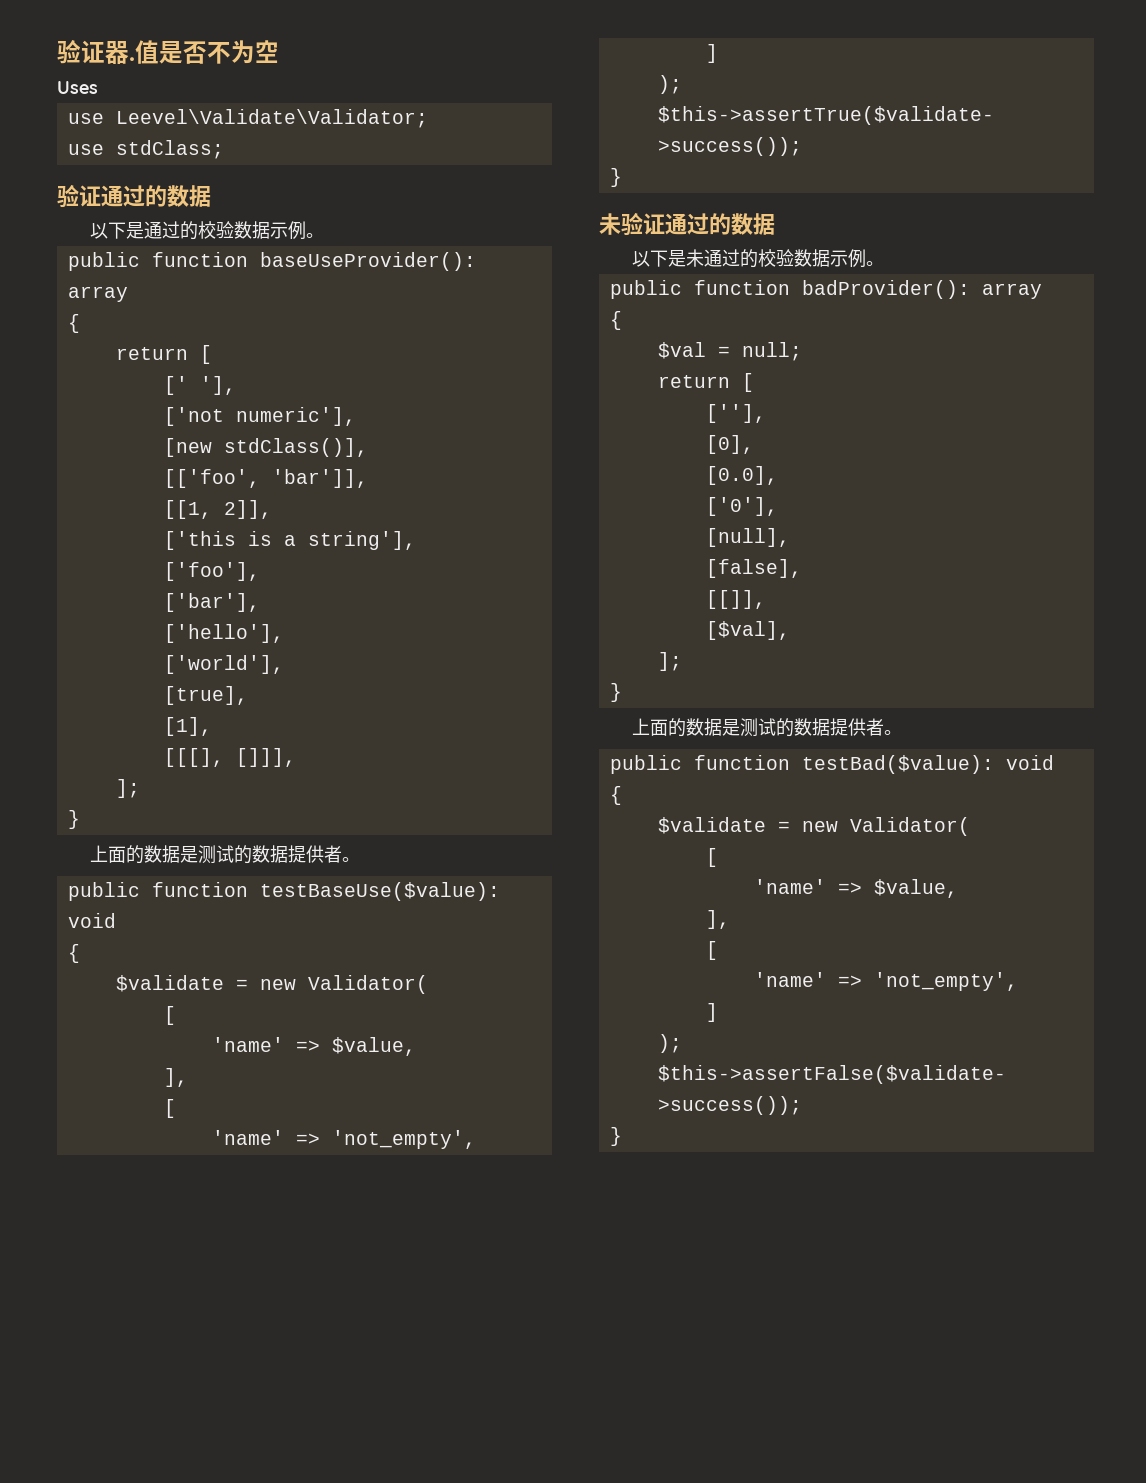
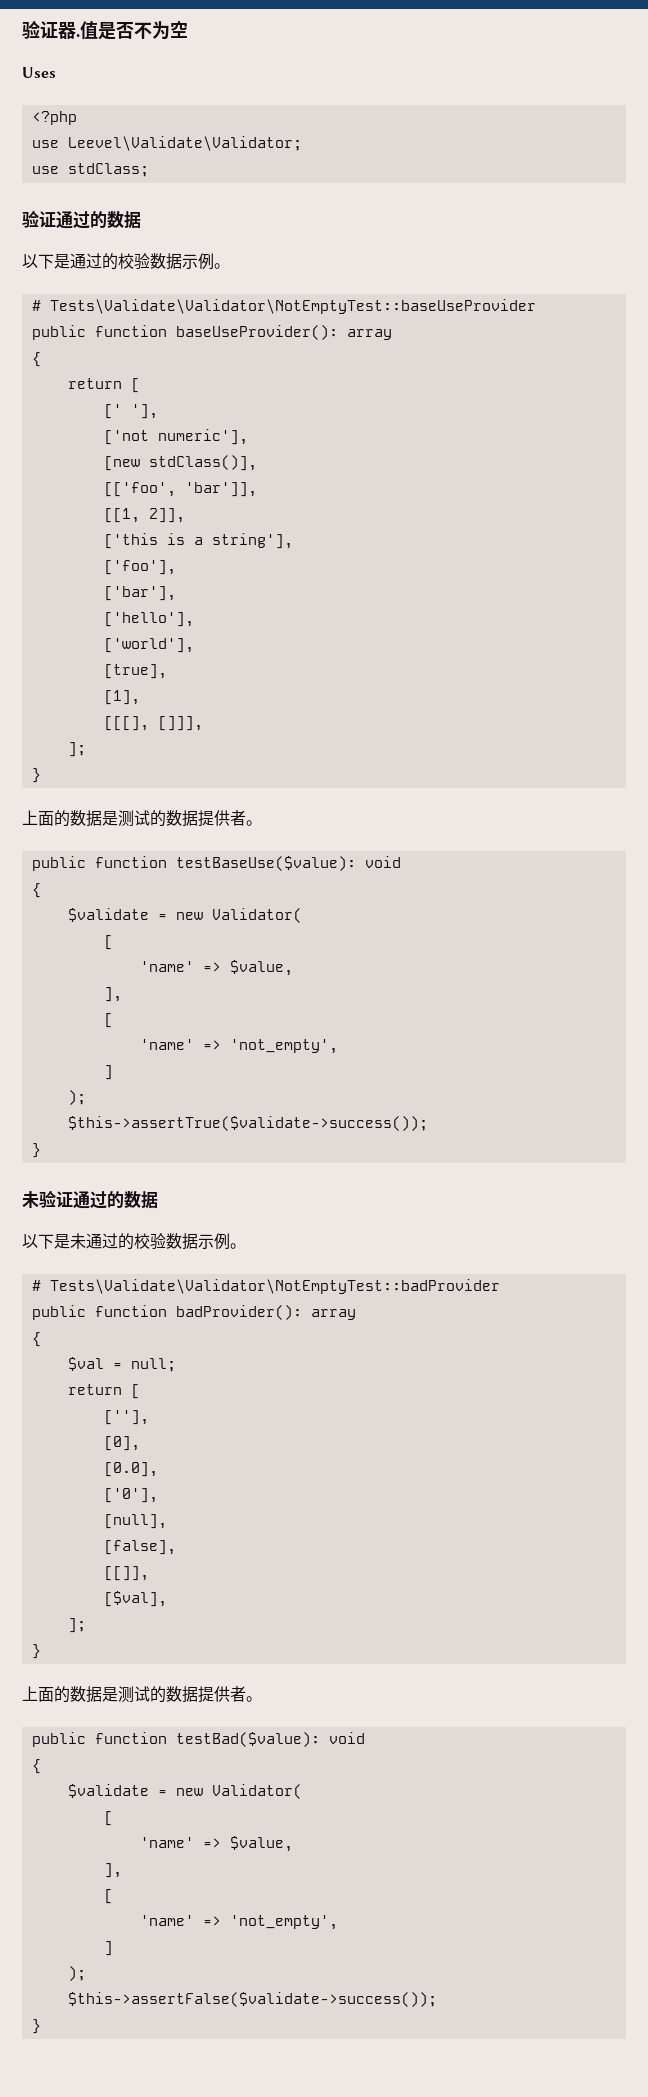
(98, 87) none -> [31,111,77,125] // <?php
(324, 235) none -> [31,299,536,314] // # Tests\Validate\Validator\NotEmptyTest::baseUseProvider
(884, 263) none -> [31,1279,500,1294] // # Tests\Validate\Validator\NotEmptyTest::badProvider

